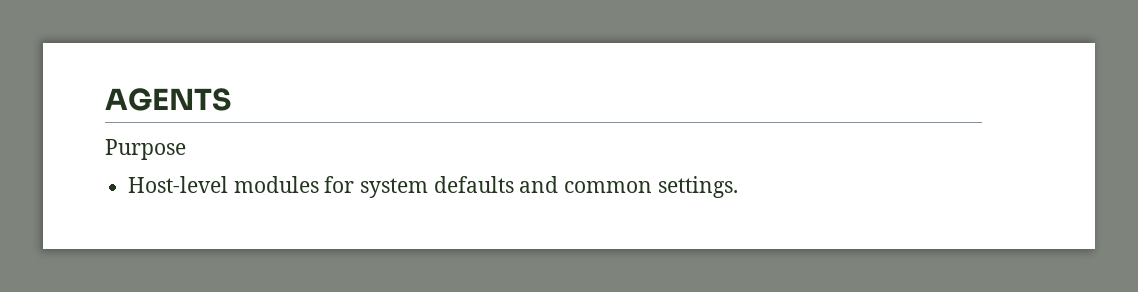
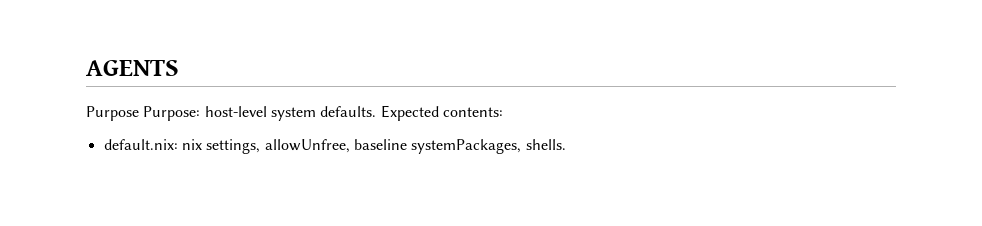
[128,176,738,198] // Host-level modules for system defaults and common settings. -> [143,105,503,121] [103,139,566,154] Purpose: host-level system defaults. Expected contents: // default.nix: nix settings, allowUnfree, baseline systemPackages, shells.

